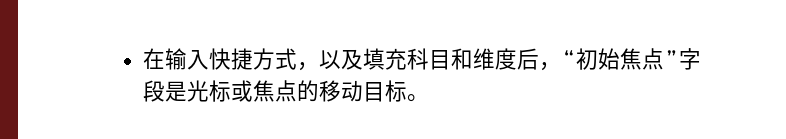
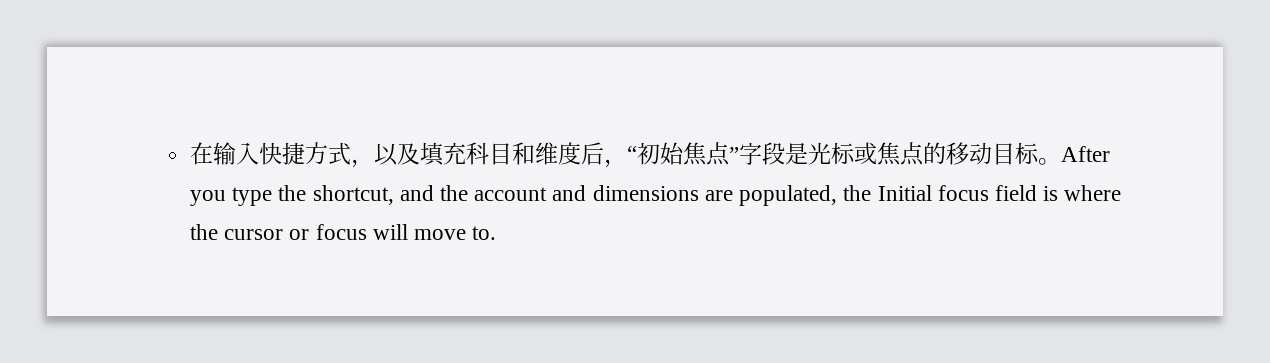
(429, 98) none -> [1061,146,1111,162] [190,185,1122,206] [190,224,497,240] After you type the shortcut, and the account and dimensions are populated, the Initial focus field is where the cursor or focus will move to.

